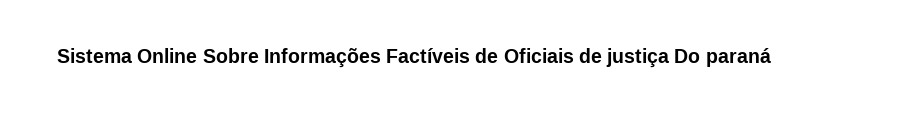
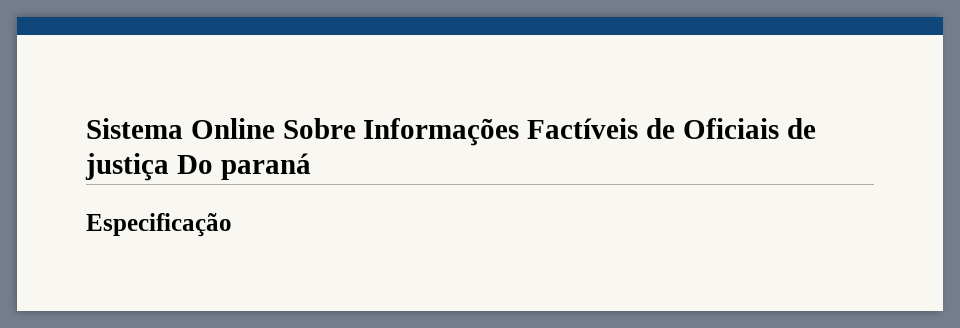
(771, 57) none -> [86,213,232,237] // Especificação

